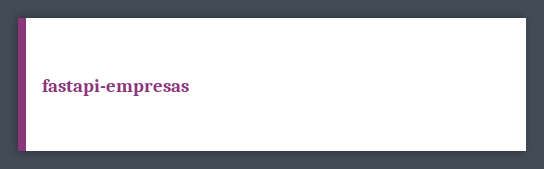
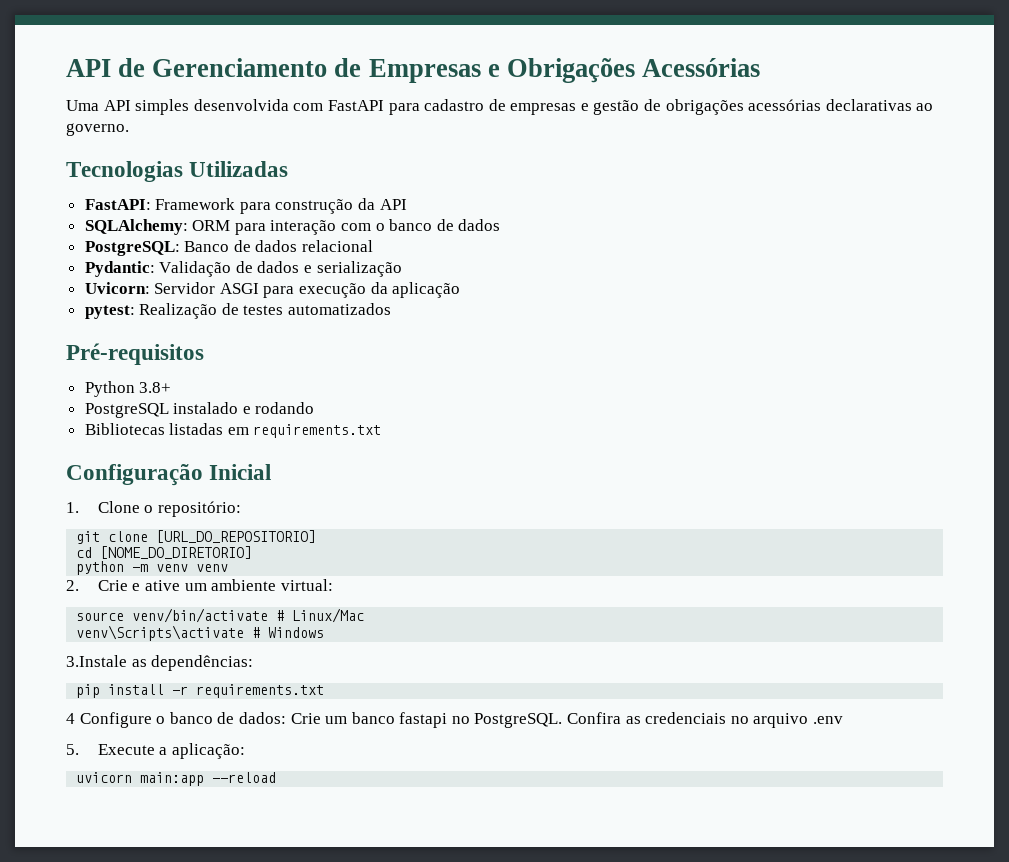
[42,79,189,96] fastapi-empresas -> [66,58,761,83] [66,99,934,115] [66,123,129,136] [66,161,289,182] [84,198,407,214] [84,219,501,235] [84,240,374,256] [84,261,402,277] [84,282,461,298] [84,303,392,319] [66,343,204,365] [84,381,172,397] [84,402,315,418] [84,423,382,438] [66,464,272,486] [66,501,241,517] [76,530,317,544] [76,546,253,559] [76,561,229,575] [66,579,333,591] [76,608,365,623] [76,625,325,641] [66,655,254,671] [76,684,325,698] [66,712,844,728] [66,743,245,759] [76,772,277,786] API de Gerenciamento de Empresas e Obrigações Acessórias // Uma API simples desenvolvida com FastAPI para cadastro de empresas e gestão de obrigações acessórias declarativas ao governo. // Tecnologias Utilizadas // FastAPI: Framework para construção da API // SQLAlchemy: ORM para interação com o banco de dados // PostgreSQL: Banco de dados relacional // Pydantic: Validação de dados e serialização // Uvicorn: Servidor ASGI para execução da aplicação // pytest: Realização de testes automatizados // Pré-requisitos // Python 3.8+ // PostgreSQL instalado e rodando // Bibliotecas listadas em requirements.txt // Configuração Inicial // 1. Clone o repositório: // git clone [URL_DO_REPOSITORIO] // cd [NOME_DO_DIRETORIO] // python -m venv venv // 2. Crie e ative um ambiente virtual: // source venv/bin/activate # Linux/Mac // venv\Scripts\activate # Windows // 3.Instale as dependências: // pip install -r requirements.txt // 4 Configure o banco de dados: Crie um banco fastapi no PostgreSQL. Confira as credenciais no arquivo .env // 5. Execute a aplicação: // uvicorn main:app --reload

